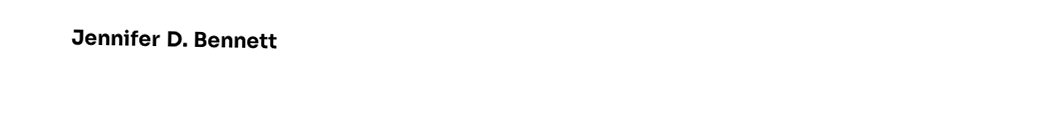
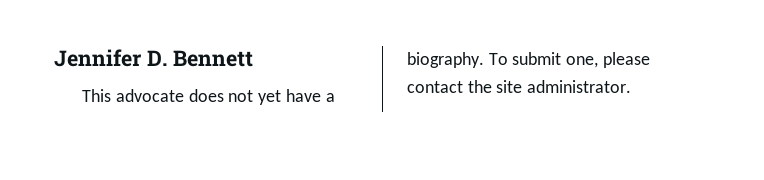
(279, 40) none -> [82,89,335,105] [407,52,650,68] [407,80,632,93] // This advocate does not yet have a biography. To submit one, please contact the site administrator.

